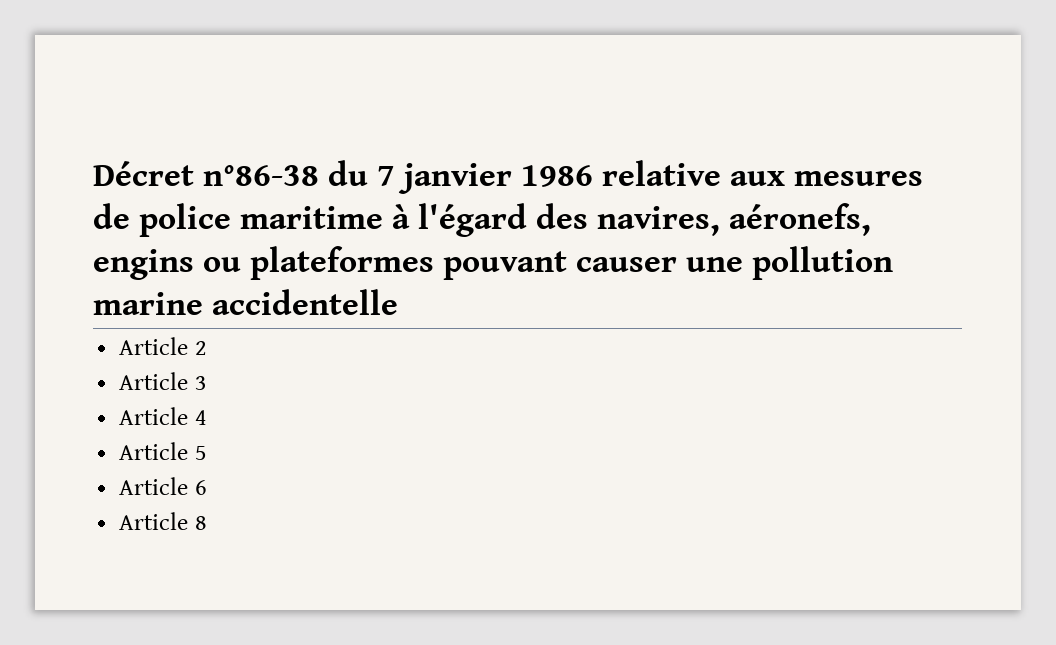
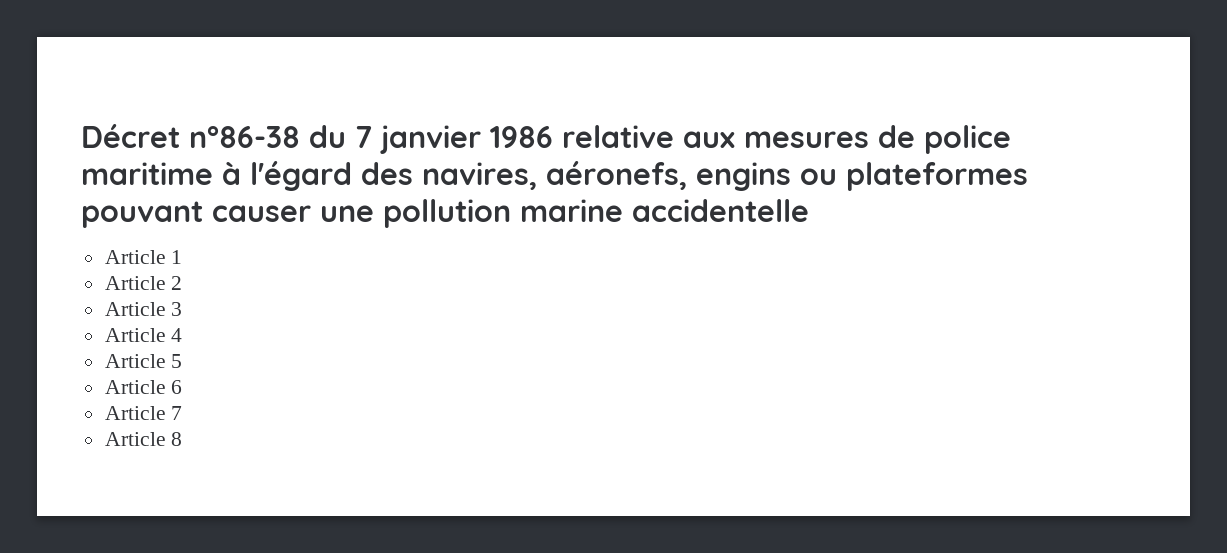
(399, 302) none -> [104,250,183,264] // Article 1
(207, 487) none -> [104,406,183,420] // Article 7

